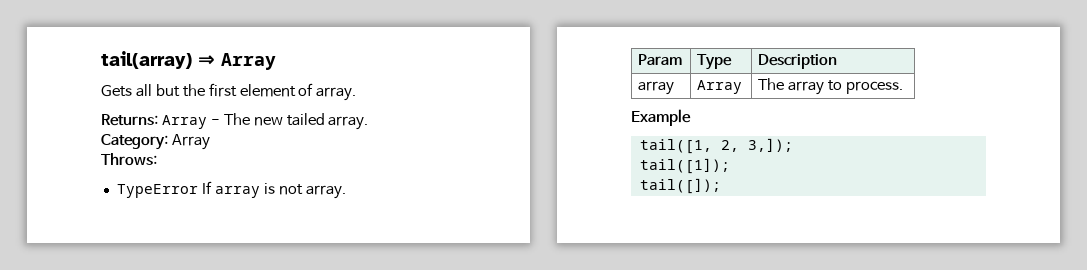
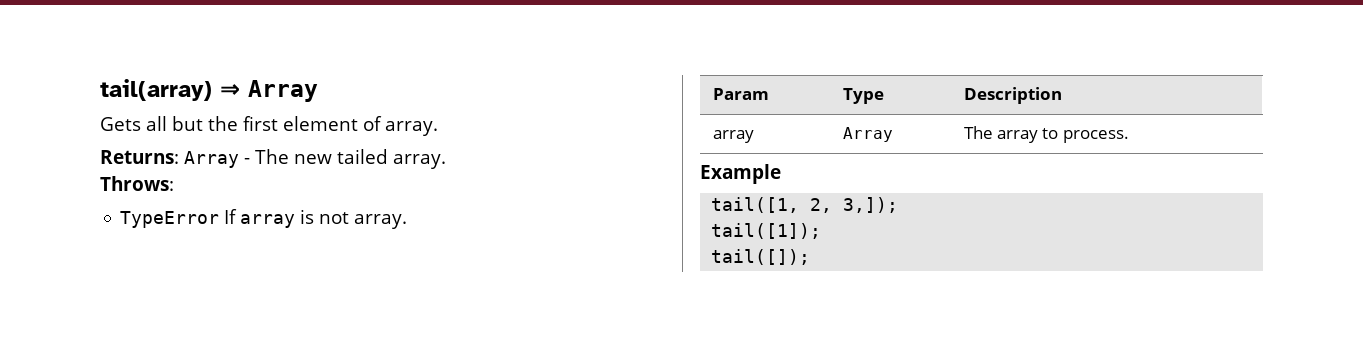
[101,134,210,150] // Category: Array -> (446, 161) none

